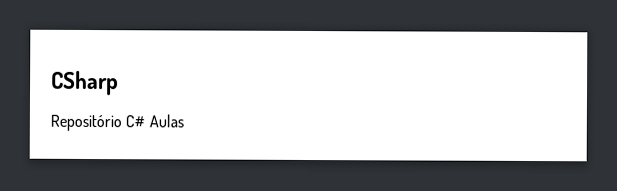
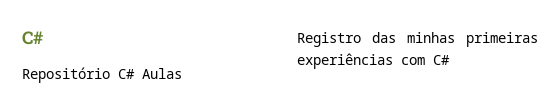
[51,70,119,96] CSharp -> [22,31,43,45] C#
(184, 121) none -> [297,32,538,47] [297,53,450,69] // Registro das minhas primeiras experiências com C#

